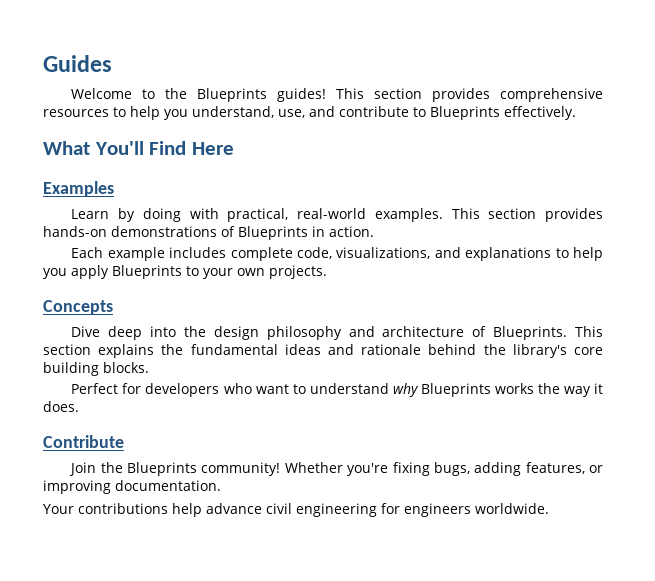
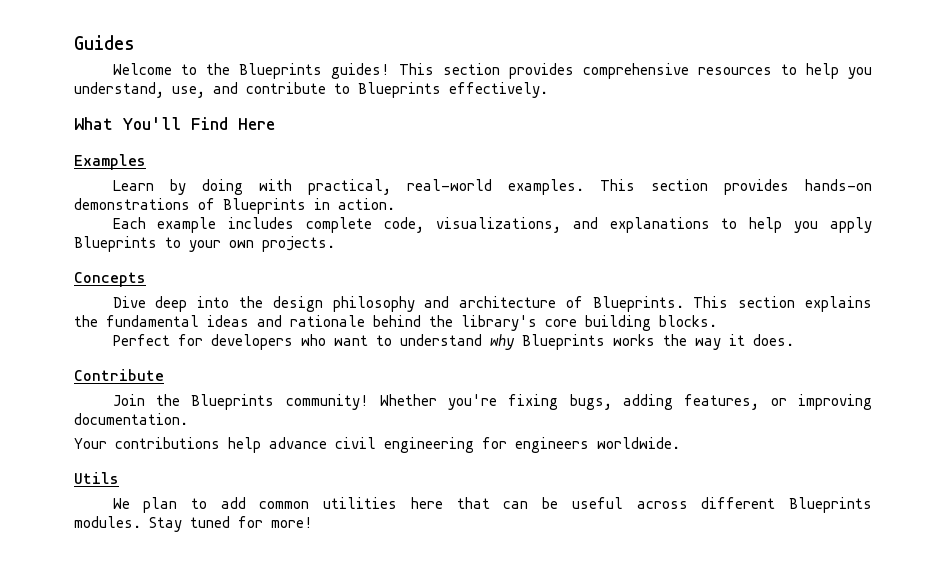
(549, 508) none -> [74,472,119,484] [112,497,872,513] [74,516,313,532] // Utils // We plan to add common utilities here that can be useful across different Blueprints modules. Stay tuned for more!

